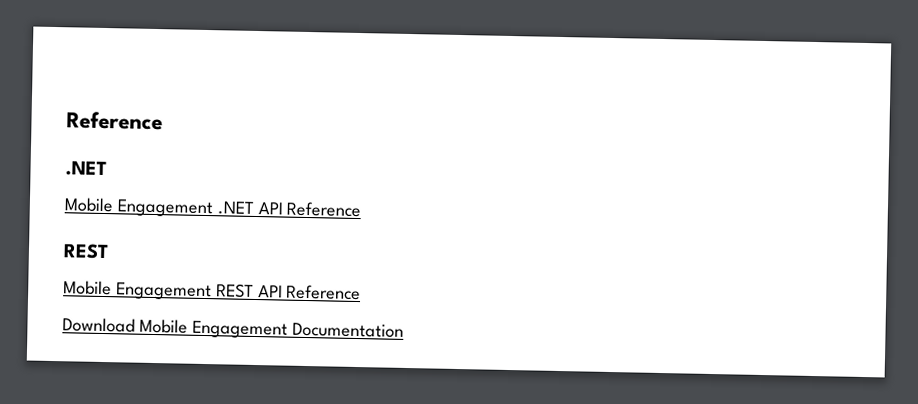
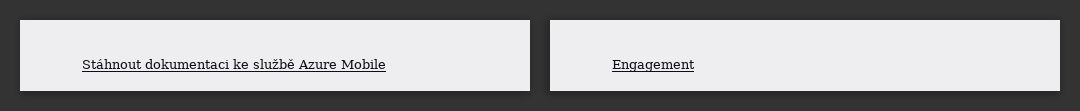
[66,111,163,131] [65,160,107,177] [64,197,362,218] [63,243,109,260] [63,280,362,301] [62,317,404,339] Reference // .NET // Mobile Engagement .NET API Reference // REST // Mobile Engagement REST API Reference // Download Mobile Engagement Documentation -> [82,59,695,72] Stáhnout dokumentaci ke službě Azure Mobile Engagement

